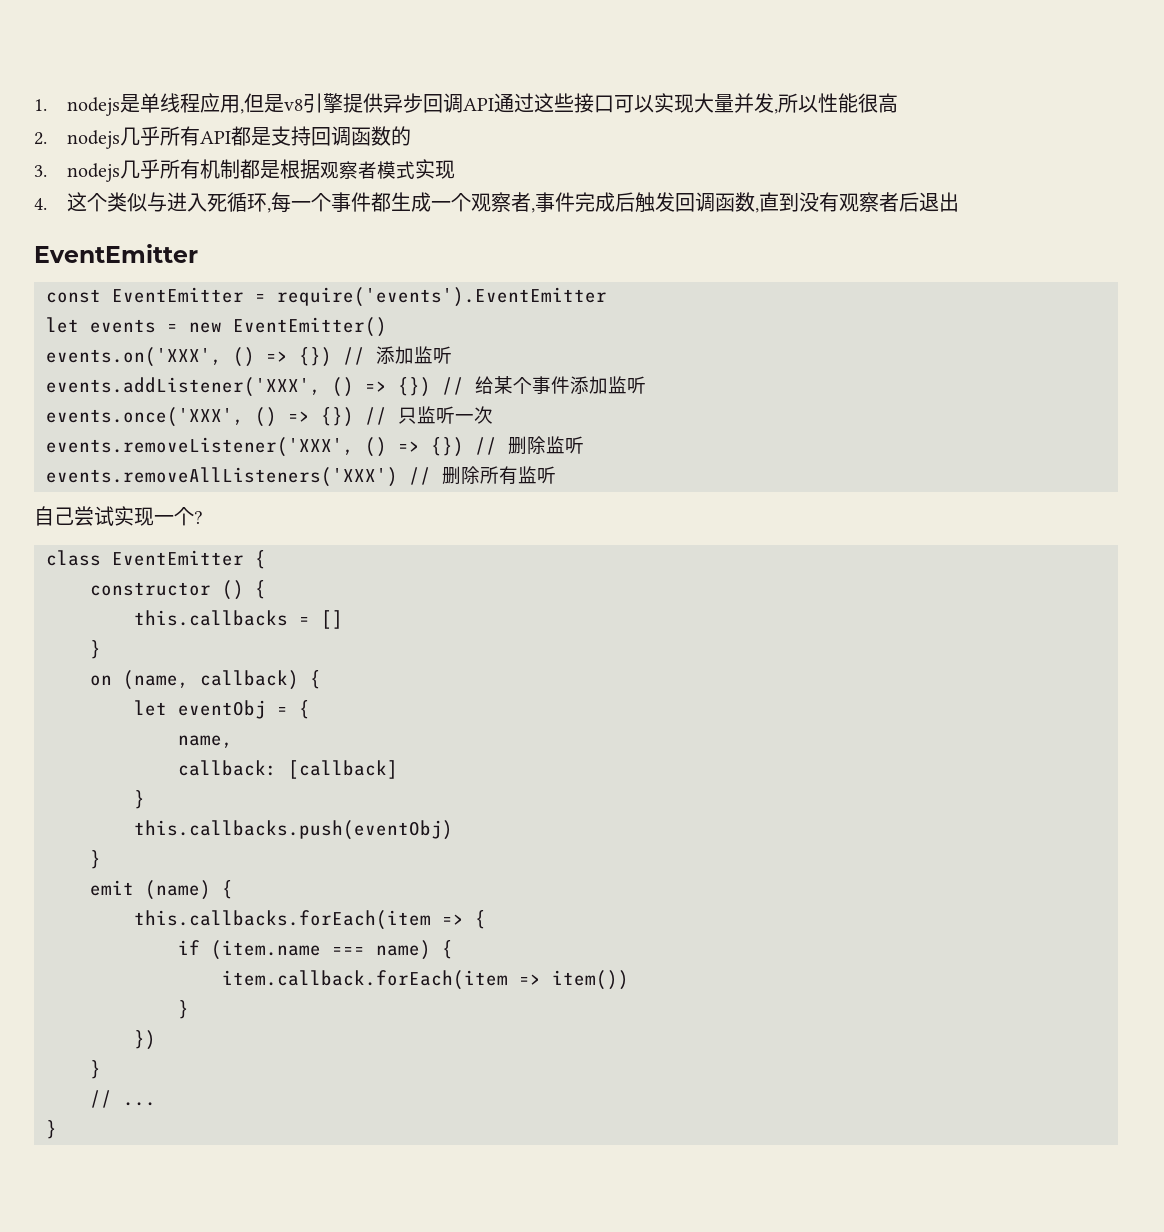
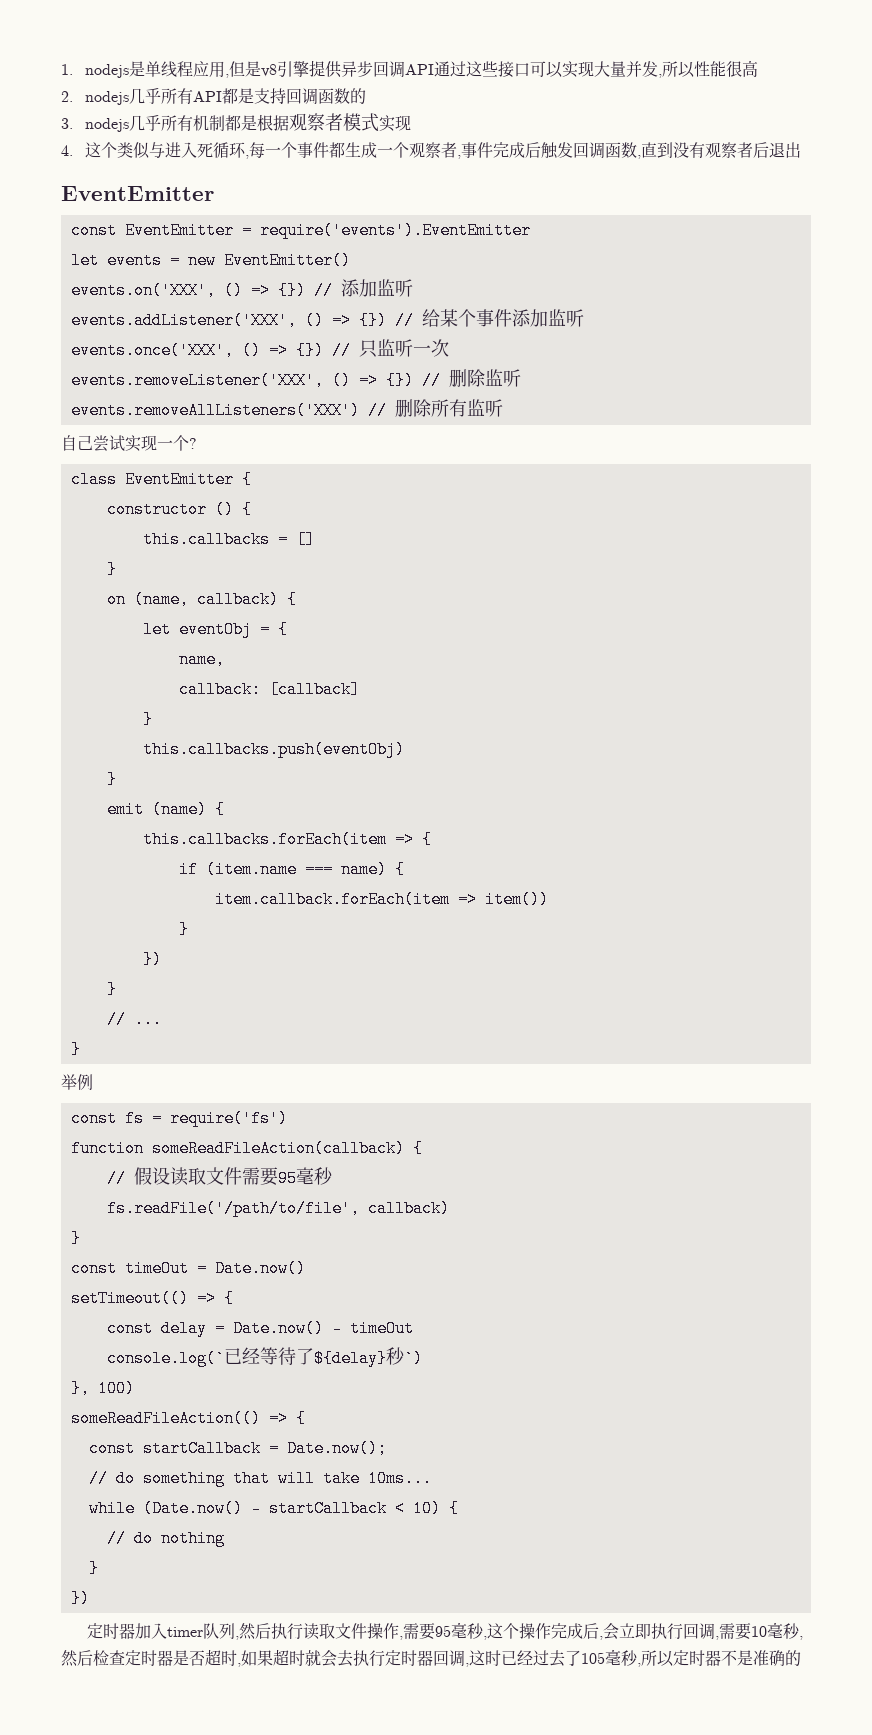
(57, 1129) none -> [61,1074,93,1090] [70,1110,288,1127] [70,1140,423,1157] [106,1167,333,1187] [106,1200,450,1217] [70,1230,81,1247] [70,1260,306,1277] [70,1290,234,1307] [106,1320,414,1337] [106,1347,423,1367] [70,1380,135,1397] [70,1410,306,1427] [88,1440,387,1457] [88,1470,432,1487] [88,1500,459,1517] [106,1530,225,1547] [88,1560,99,1577] [70,1590,90,1607] [86,1622,803,1640] [61,1649,801,1667] // 举例 // const fs = require('fs') // function someReadFileAction(callback) { // // 假设读取文件需要95毫秒 // fs.readFile('/path/to/file', callback) // } // const timeOut = Date.now() // setTimeout(() => { // const delay = Date.now() - timeOut // console.log(`已经等待了${delay}秒`) // }, 100) // someReadFileAction(() => { // const startCallback = Date.now(); // // do something that will take 10ms... // while (Date.now() - startCallback < 10) { // // do nothing // } // }) // 定时器加入timer队列,然后执行读取文件操作,需要95毫秒,这个操作完成后,会立即执行回调,需要10毫秒,然后检查定时器是否超时,如果超时就会去执行定时器回调,这时已经过去了105毫秒,所以定时器不是准确的

